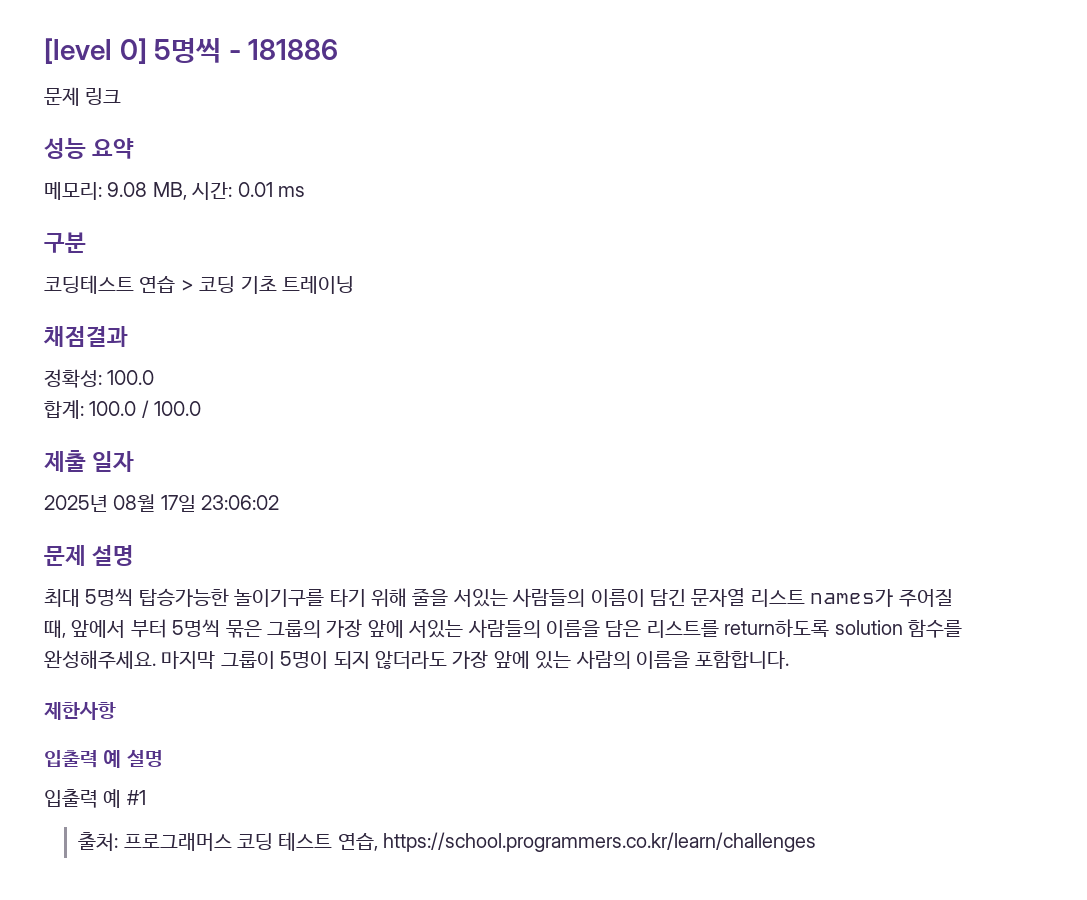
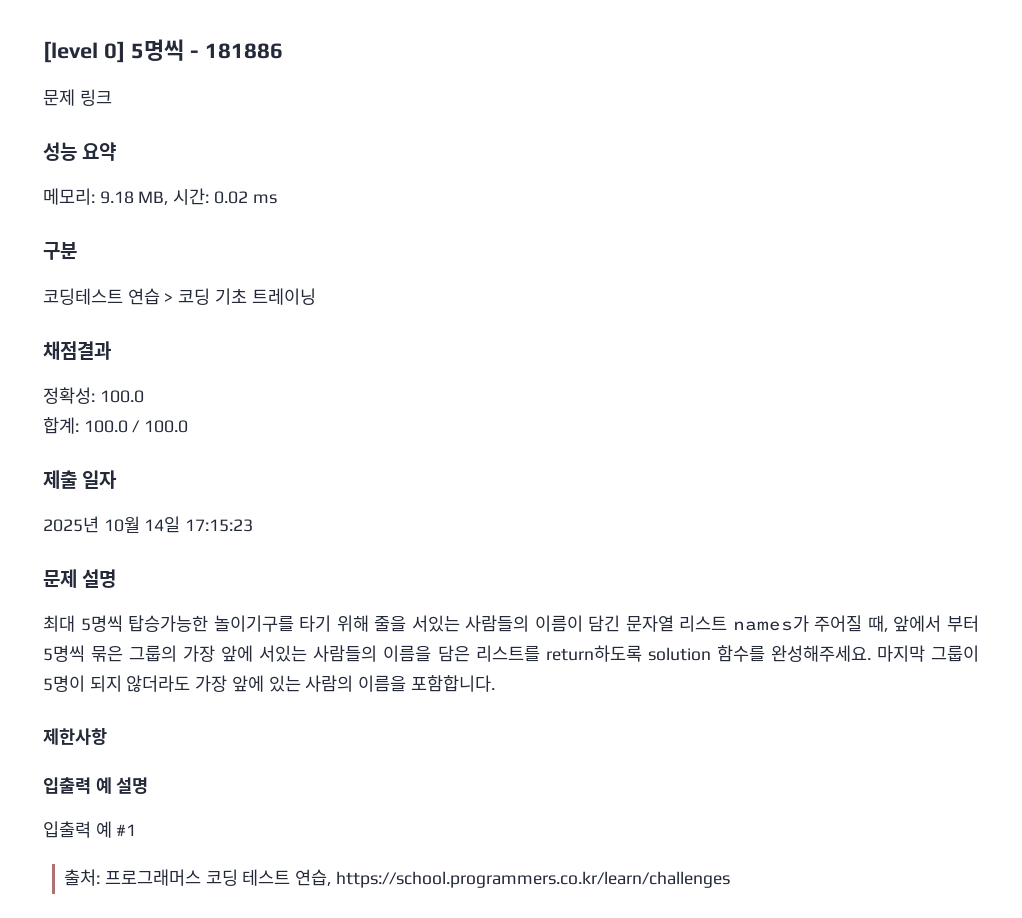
[107,182,148,197] 9.08 -> [99,191,134,204] 9.18
[237,182,273,197] 0.01 -> [213,191,248,204] 0.02
[113,494,280,512] 08월 17일 23:06:02 -> [103,516,254,533] 10월 14일 17:15:23

